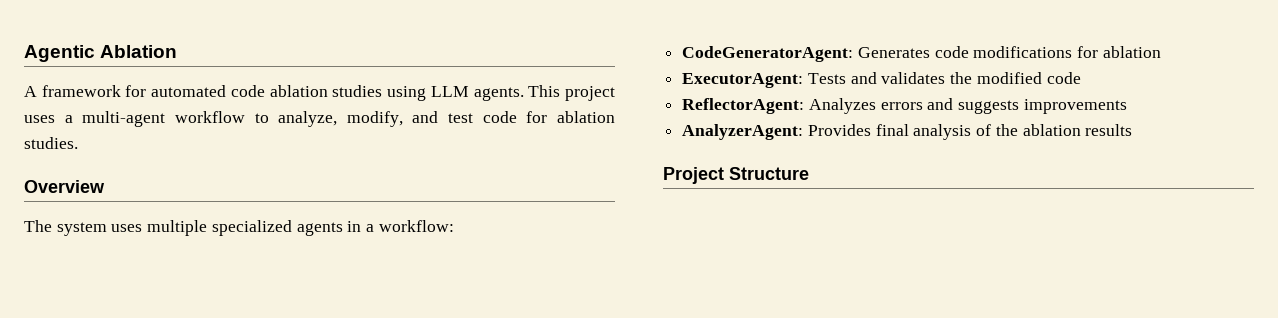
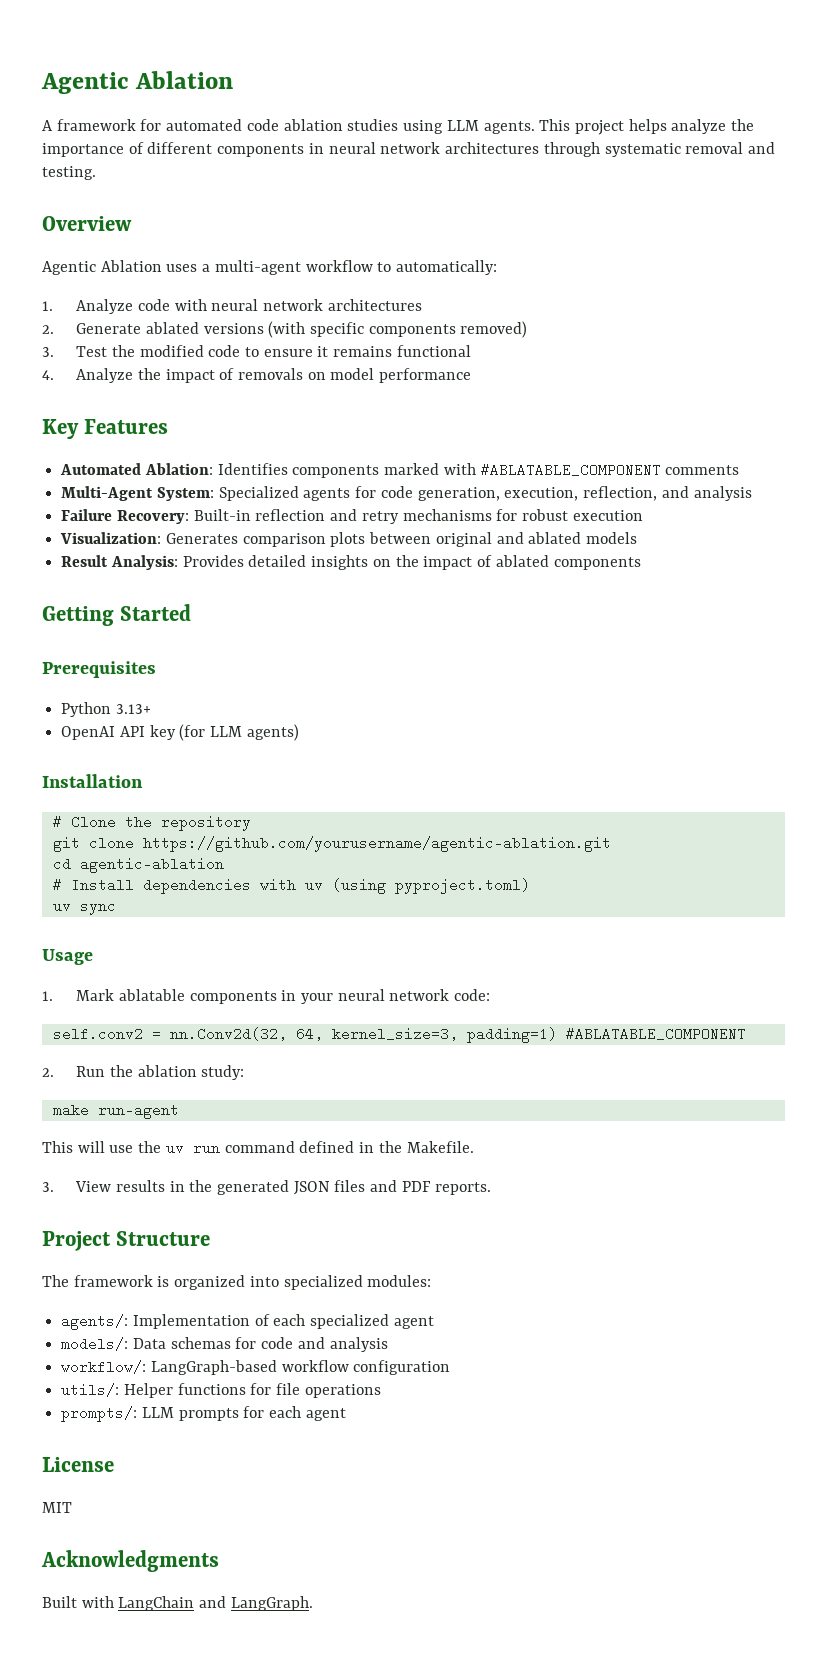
(616, 93) none -> [628,119,755,134] [42,142,775,157] [42,166,96,180] [42,216,132,231] [42,260,162,275] helps analyze the importance of different components in neural network architectures through systematic removal and testing. // Overview // Agentic Ablation
[278,111,615,127] [24,137,78,149] [24,180,105,193] [24,220,454,236] [682,46,1161,62] [682,72,1081,88] [682,98,1127,114] [682,124,1133,140] [663,167,809,184] analyze, modify, and test code for ablation studies. // Overview // The system uses multiple specialized agents in a workflow: // CodeGeneratorAgent: Generates code modifications for ablation // ExecutorAgent: Tests and validates the modified code // ReflectorAgent: Analyzes errors and suggests improvements // AnalyzerAgent: Provides final analysis of the ablation results // Project Structure -> [396,260,498,275] [42,299,422,314] [42,321,528,338] [42,345,471,357] [42,368,472,383] [42,419,169,439] [60,463,740,478] [61,486,752,501] [61,509,643,524] [60,532,638,547] [61,555,641,570] [42,604,192,626] [42,661,156,678] [61,702,151,717] [61,724,299,741] [42,774,143,788] [52,815,251,831] [52,836,611,852] [52,857,224,873] [52,878,530,894] [52,899,116,915] [42,949,93,965] [42,989,491,1004] [52,1027,746,1043] [42,1065,245,1080] [52,1103,179,1119] [42,1141,474,1153] [42,1180,491,1195] [42,1231,211,1251] [42,1275,432,1290] [61,1314,434,1330] [61,1337,388,1352] [61,1360,451,1375] [61,1383,381,1398] [61,1406,346,1422] [42,1457,114,1472] [42,1502,72,1513] [41,1550,219,1572] [42,1596,313,1611] automatically: // 1. Analyze code with neural network architectures // 2. Generate ablated versions (with specific components removed) // 3. Test the modified code to ensure it remains functional // 4. Analyze the impact of removals on model performance // Key Features // Automated Ablation: Identifies components marked with #ABLATABLE_COMPONENT comments // Multi-Agent System: Specialized agents for code generation, execution, reflection, and analysis // Failure Recovery: Built-in reflection and retry mechanisms for robust execution // Visualization: Generates comparison plots between original and ablated models // Result Analysis: Provides detailed insights on the impact of ablated components // Getting Started // Prerequisites // Python 3.13+ // OpenAI API key (for LLM agents) // Installation // # Clone the repository // git clone https://github.com/yourusername/agentic-ablation.git // cd agentic-ablation // # Install dependencies with uv (using pyproject.toml) // uv sync // Usage // 1. Mark ablatable components in your neural network code: // self.conv2 = nn.Conv2d(32, 64, kernel_size=3, padding=1) #ABLATABLE_COMPONENT // 2. Run the ablation study: // make run-agent // This will use the uv run command defined in the Makefile. // 3. View results in the generated JSON files and PDF reports. // Project Structure // The framework is organized into specialized modules: // agents/: Implementation of each specialized agent // models/: Data schemas for code and analysis // workflow/: LangGraph-based workflow configuration // utils/: Helper functions for file operations // prompts/: LLM prompts for each agent // License // MIT // Acknowledgments // Built with LangChain and LangGraph.

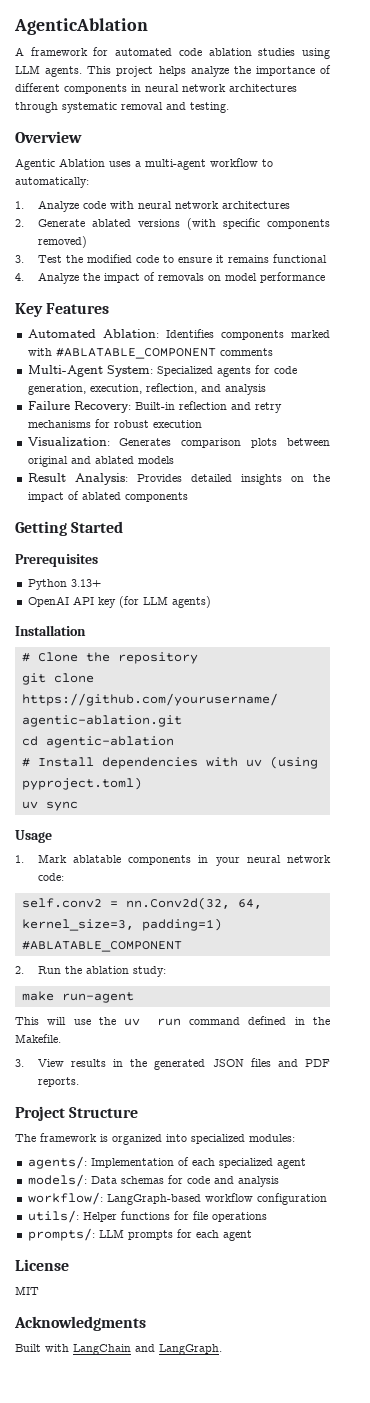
[41,71,234,94] Agentic Ablation -> [14,18,148,35] AgenticAblation

